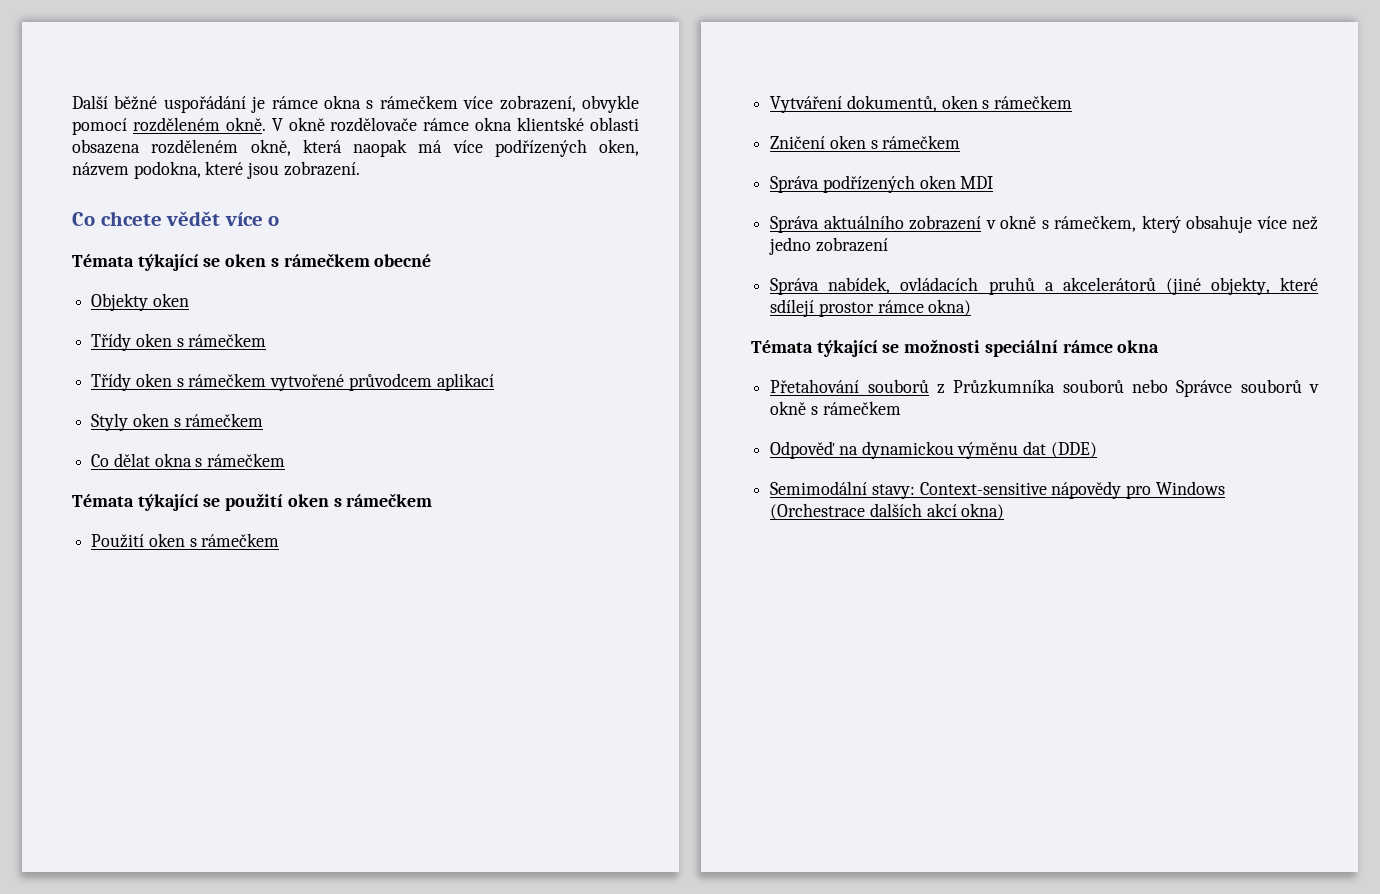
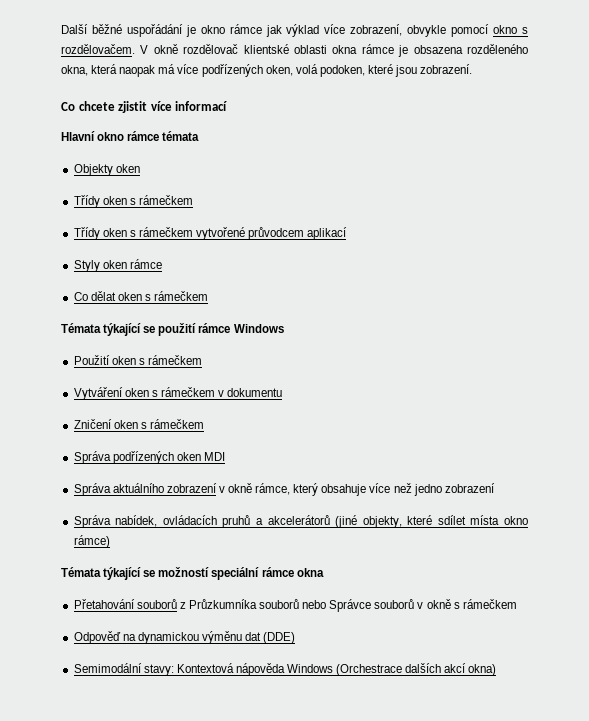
[271,95,639,113] [72,117,640,135] [72,139,291,156] rámce okna s rámečkem více zobrazení, obvykle pomocí rozděleném okně. V okně rozdělovače rámce okna klientské oblasti obsazena rozděleném okně, -> [200,24,528,37] [61,44,528,57] [61,65,88,76] okno rámce jak výklad více zobrazení, obvykle pomocí okno s rozdělovačem. V okně rozdělovač klientské oblasti okna rámce je obsazena rozděleného okna,
[72,161,201,179] názvem podokna, -> [295,64,365,77] volá podoken,
[166,211,280,226] [72,253,432,271] vědět více o // Témata týkající se oken s rámečkem obecné -> [118,101,228,113] [61,131,200,141] zjistit více informací // Hlavní okno rámce témata
[173,413,264,427] s rámečkem -> [129,259,162,269] rámce
[154,453,192,467] okna -> [117,292,142,301] oken
[287,493,433,507] oken s rámečkem -> [198,323,284,333] rámce Windows
[846,95,1073,112] dokumentů, oken s rámečkem -> [124,387,283,397] oken s rámečkem v dokumentu
[1041,215,1137,232] s rámečkem, -> [255,483,291,495] rámce,
[770,299,972,317] [751,339,981,357] sdílejí prostor rámce okna) // Témata týkající se možnosti -> [437,515,528,525] [73,535,110,548] [61,567,210,580] sdílet místa okno rámce) // Témata týkající se možností
[919,481,1152,499] Context-sensitive nápovědy pro -> [176,663,285,676] Kontextová nápověda

